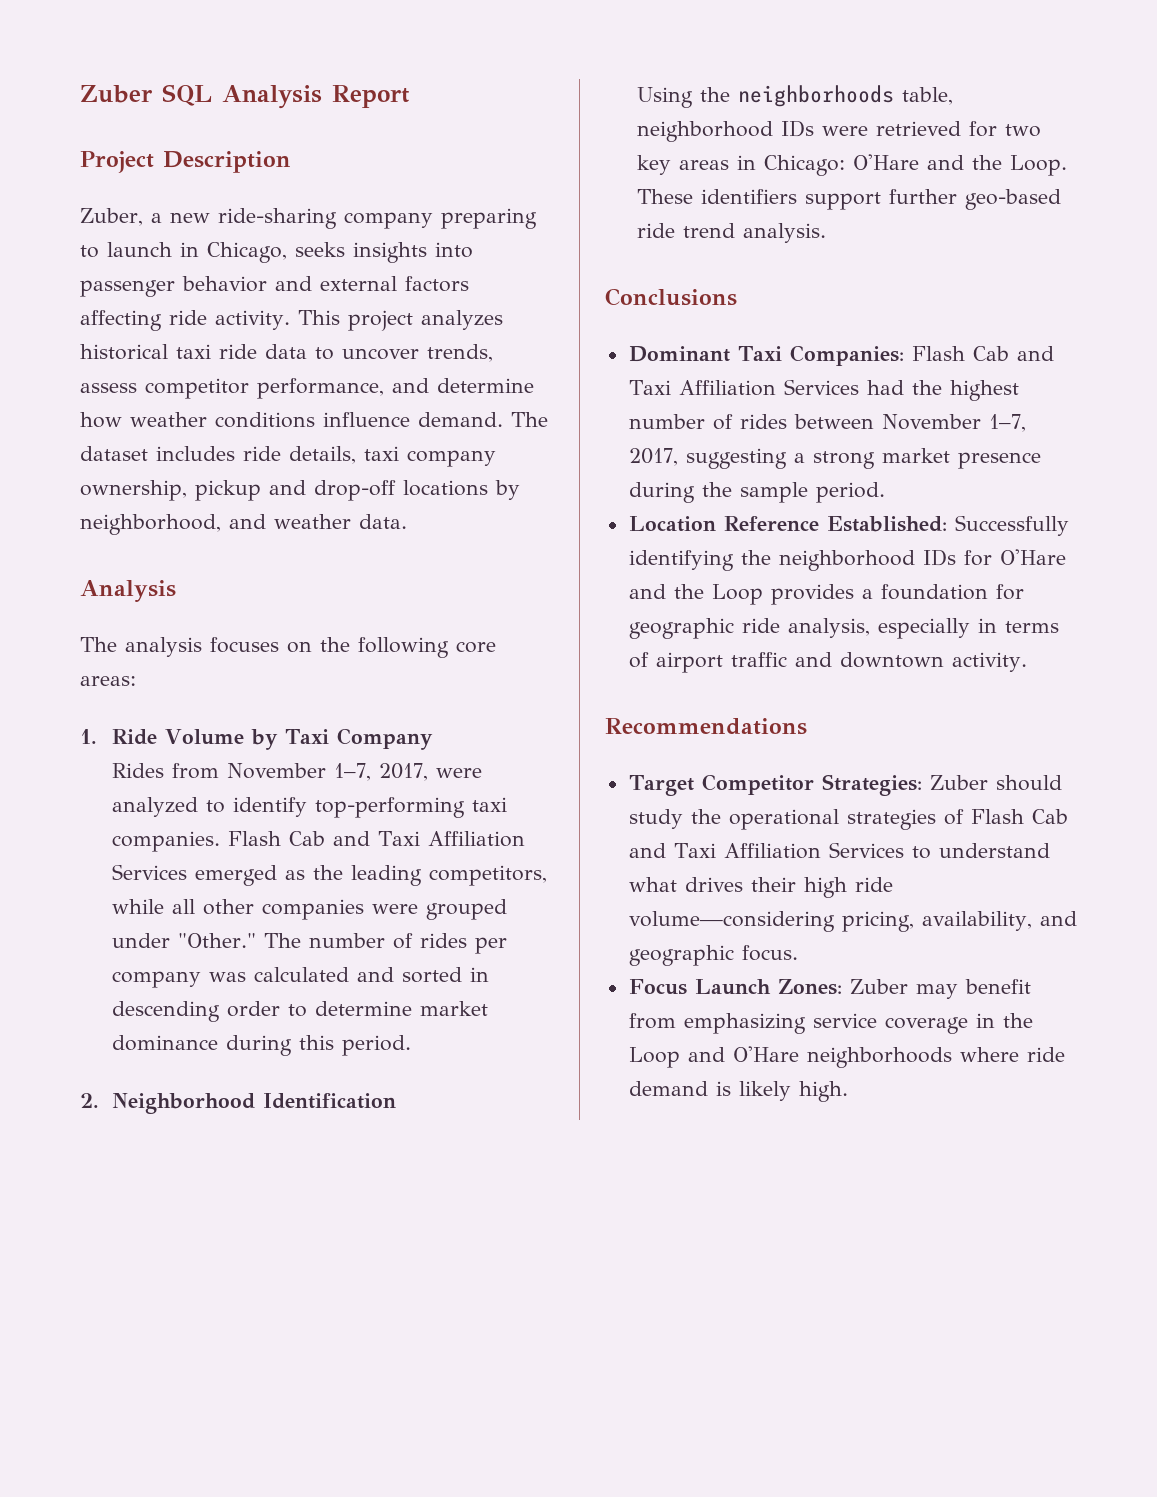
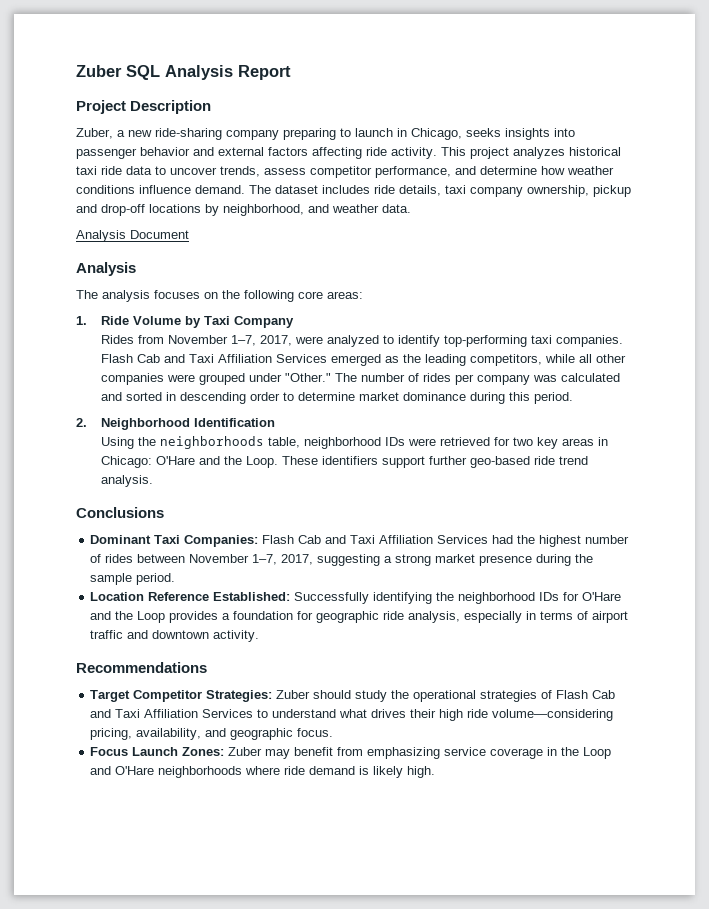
(407, 521) none -> [76,230,189,242] // Analysis Document

